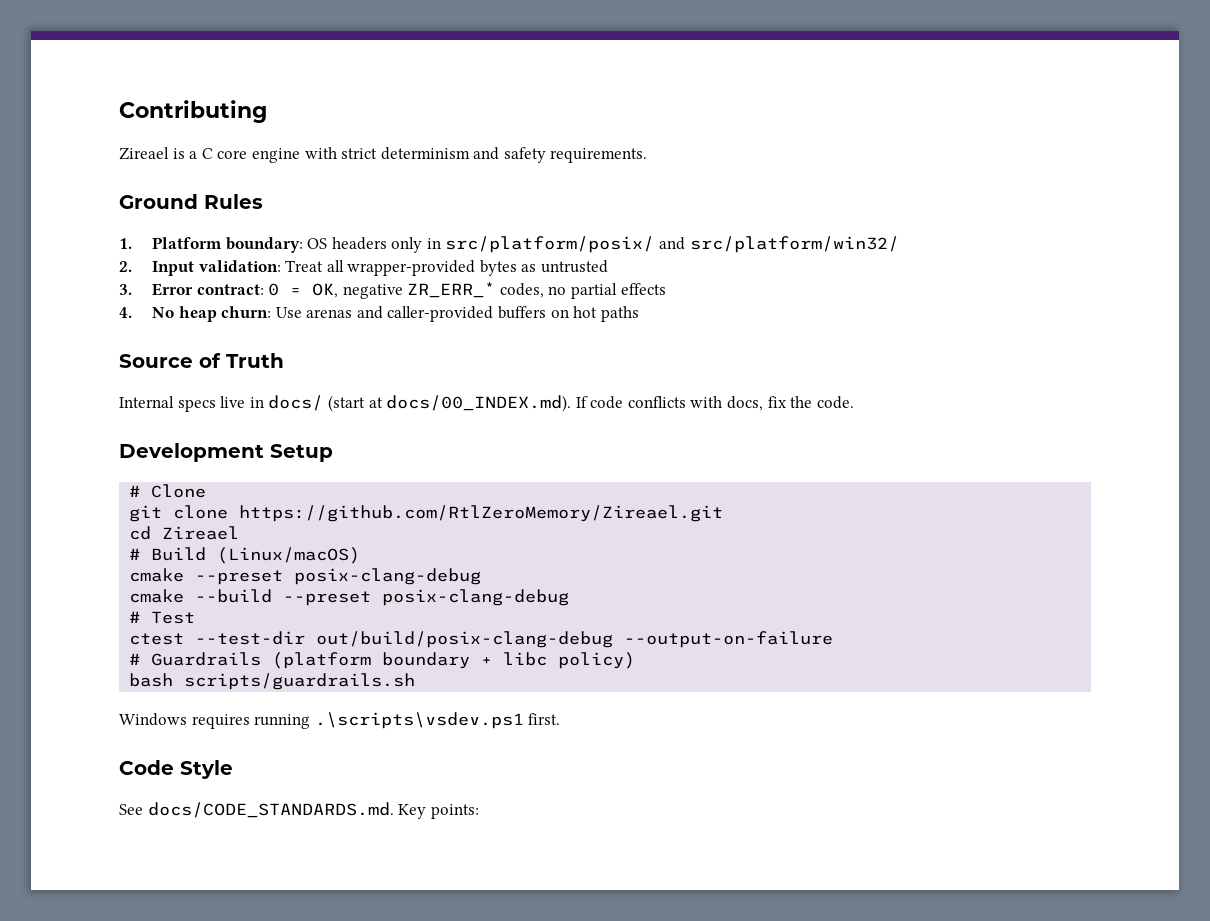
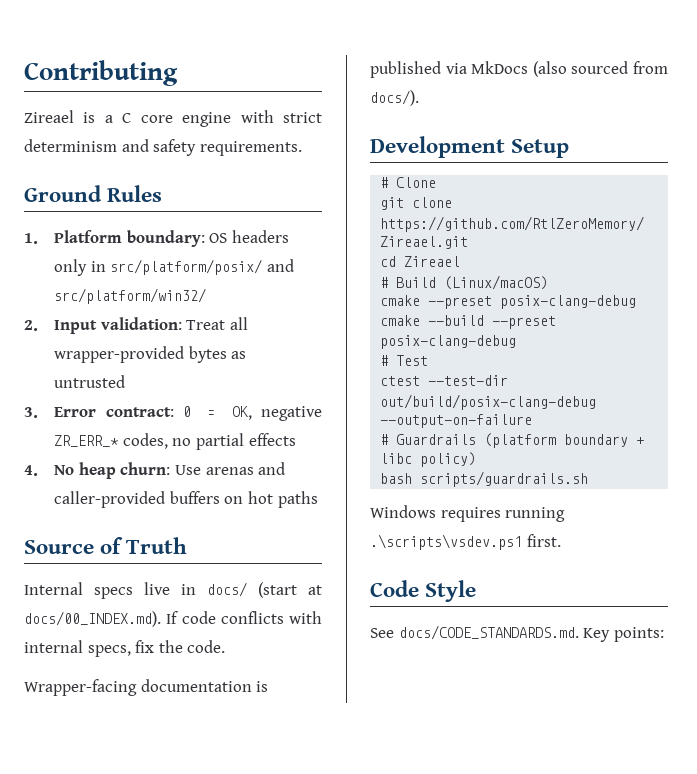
[727,396,764,411] docs, -> [24,640,131,657] internal specs,
(854, 402) none -> [24,679,269,696] [370,61,668,78] [370,90,419,106] // Wrapper-facing documentation is published via MkDocs (also sourced from docs/).

